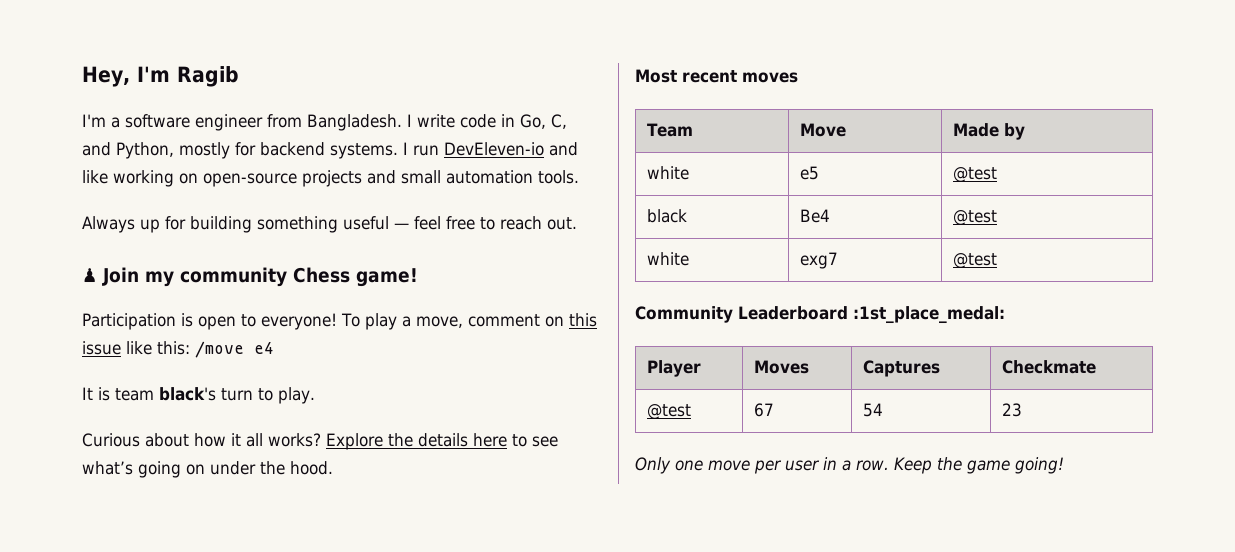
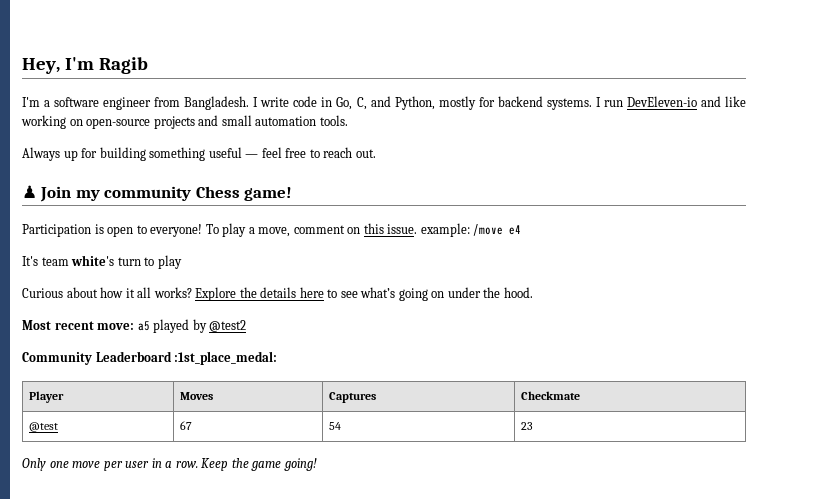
[82,341,190,355] issue like this: -> [387,223,470,237] issue. example:
[82,387,216,401] It is team black's -> [22,255,115,266] It's team white's
[278,387,315,404] play. -> [157,255,182,269] play
[742,72,798,83] [647,123,694,137] [800,123,847,137] [953,123,1026,140] [647,166,690,180] [800,166,820,180] [953,167,998,182] [647,209,688,223] [800,209,831,223] [953,210,998,225] [647,252,690,266] [800,252,839,269] [953,253,998,268] moves // Team | Move | Made by // white | e5 | @test // black | Be4 | @test // white | exg7 | @test -> [97,319,247,333] move: a5 played by @test2

